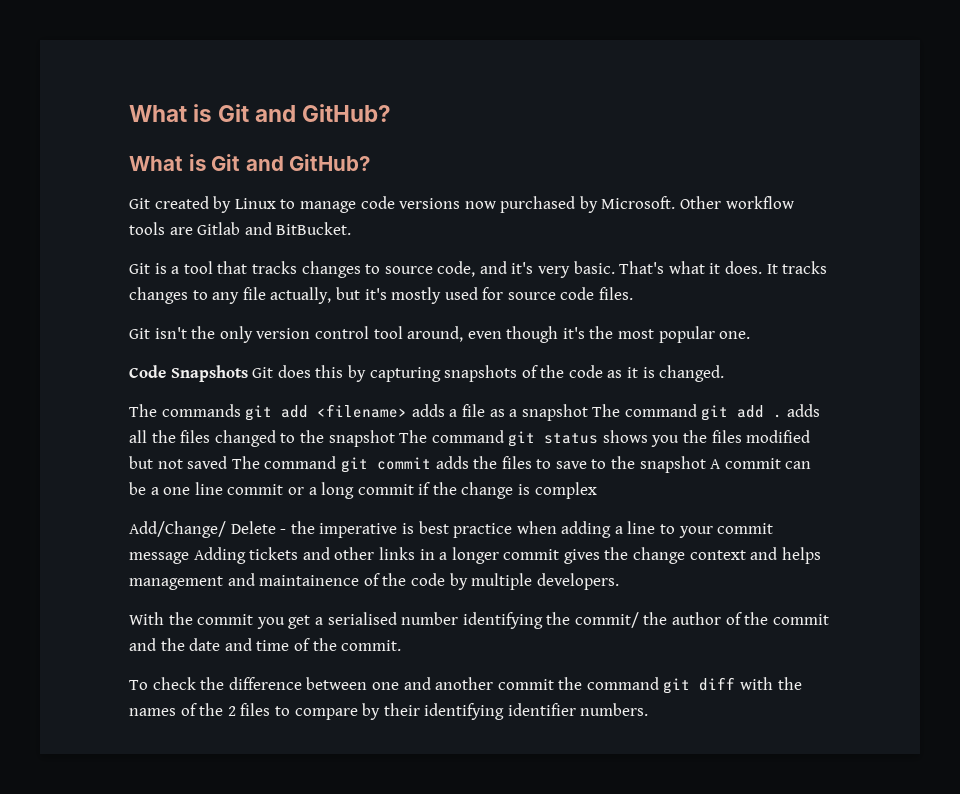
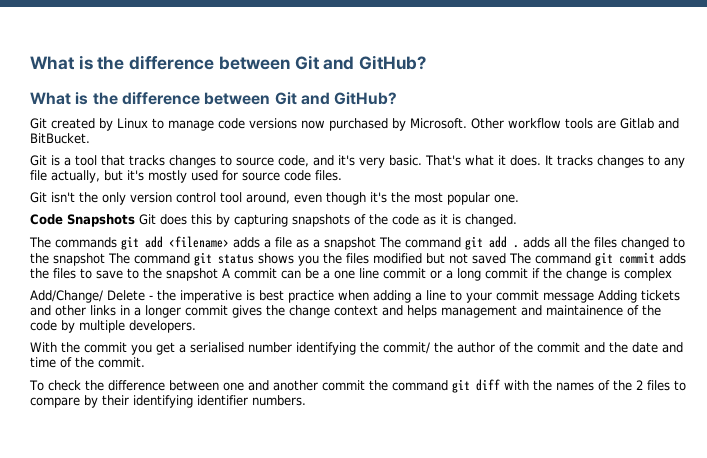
[129,104,213,122] What is -> [30,55,290,70] What is the difference between
(206, 162) none -> [92,92,271,105] the difference between

